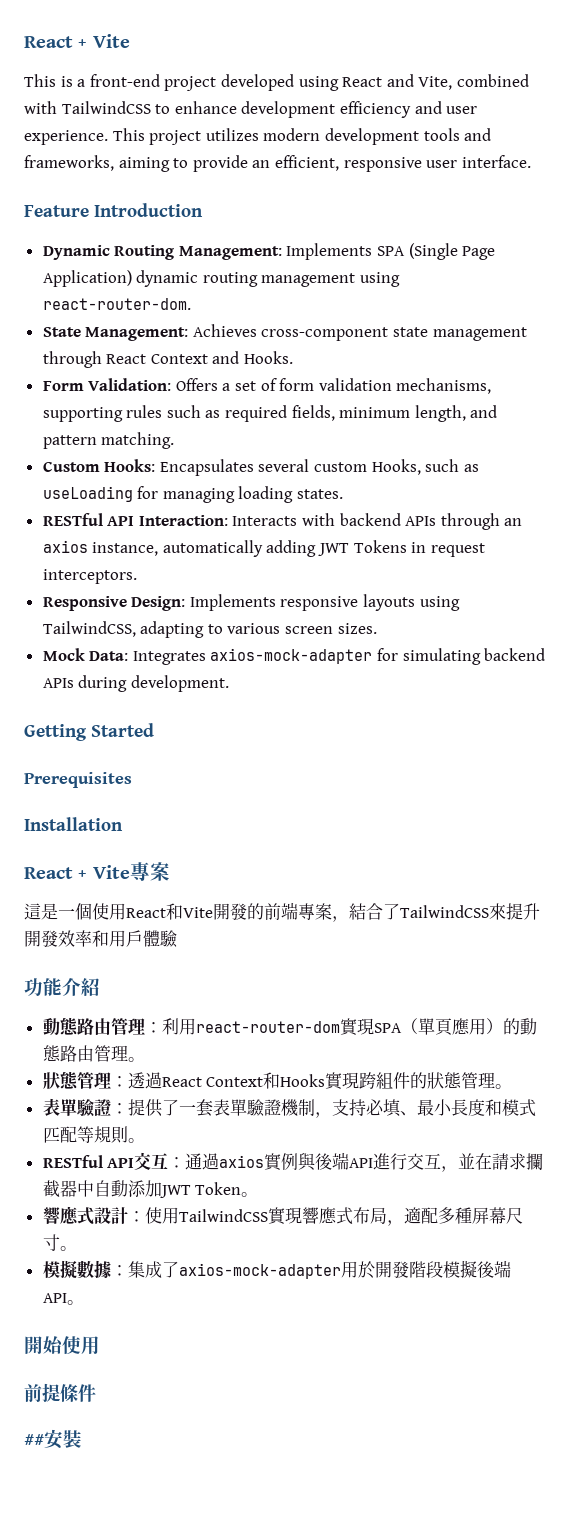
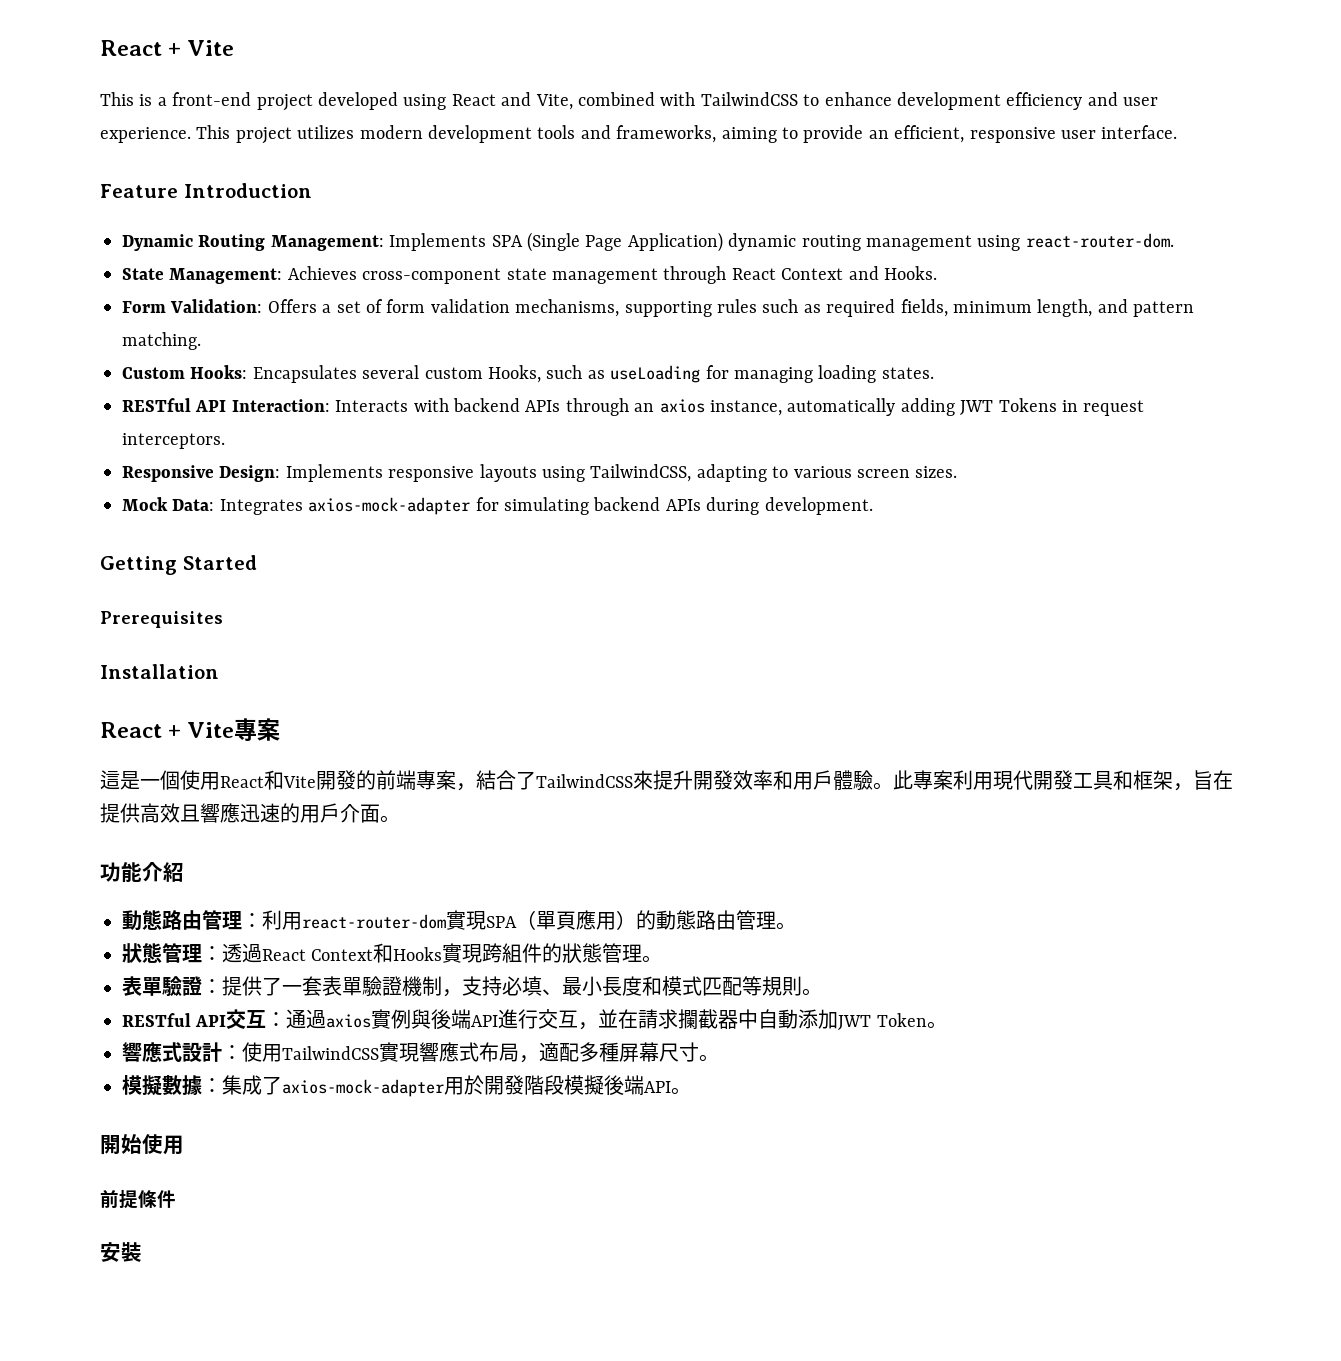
(178, 939) none -> [873,770,1233,791] [100,803,400,823] 。此專案利用現代開發工具和框架，旨在提供高效且響應迅速的用戶介面。
[24,1434,44,1446] ## -> (176, 1199) none

